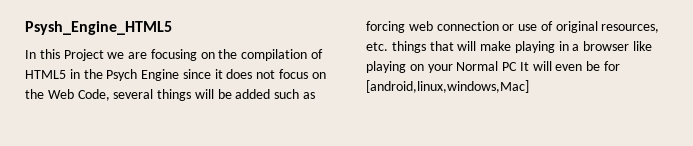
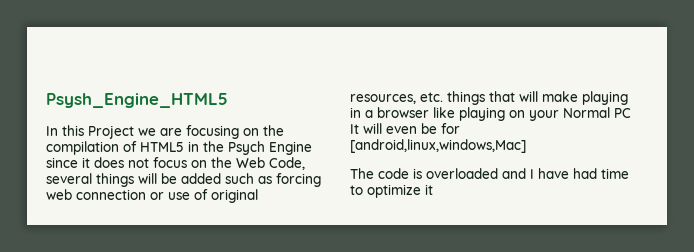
(529, 86) none -> [350,168,629,179] [350,184,433,198] // The code is overloaded and I have had time to optimize it

